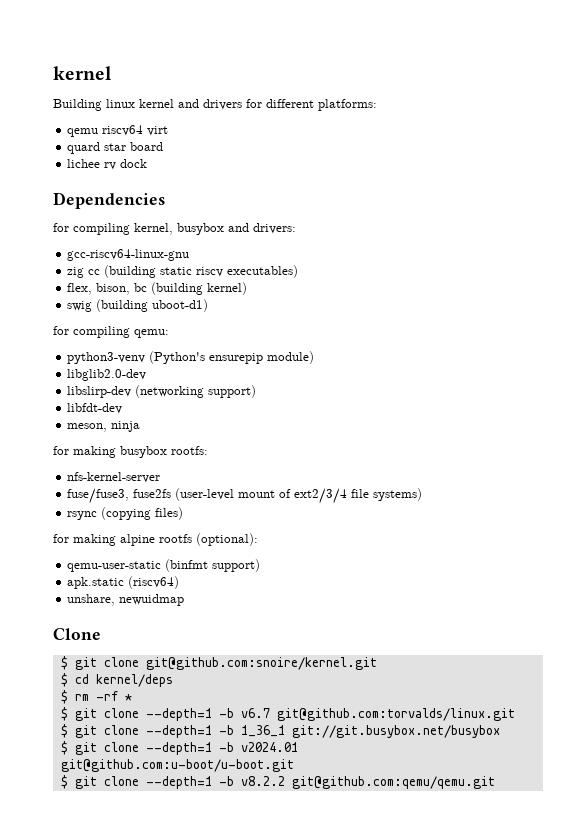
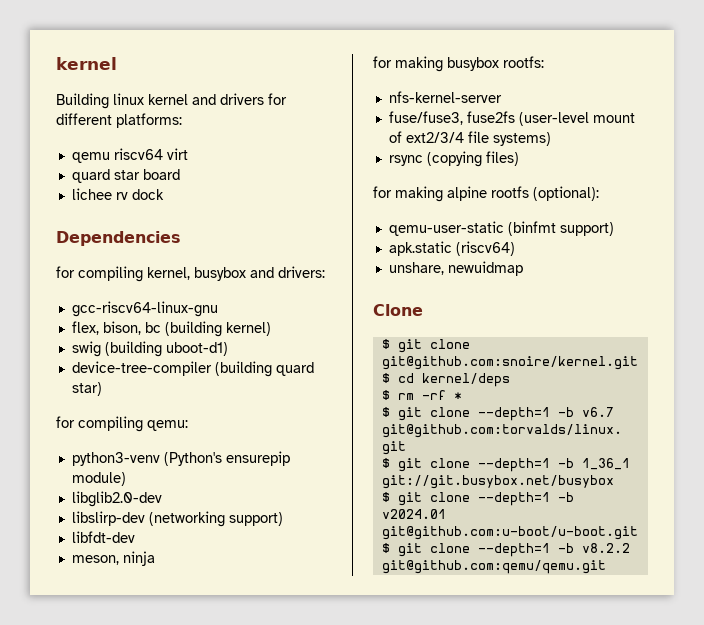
[67,265,299,278] // zig cc (building static riscv executables) -> (218, 309) none
(209, 305) none -> [71,361,314,377] [71,382,102,396] // device-tree-compiler (building quard star)

